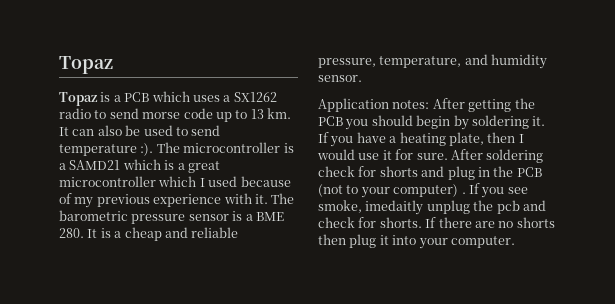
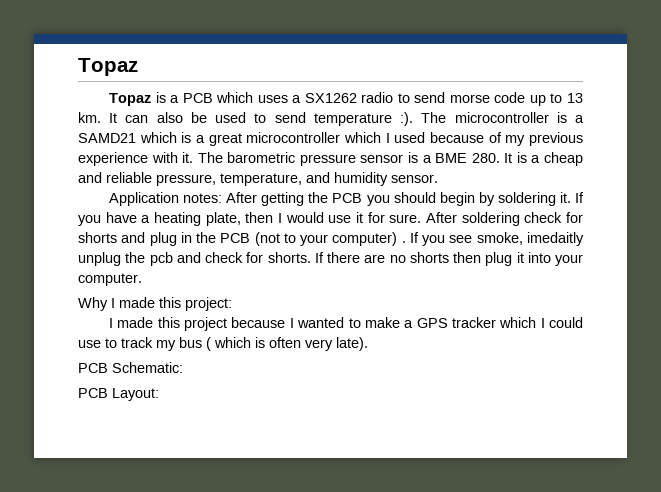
(515, 242) none -> [78,297,232,311] [109,317,583,331] [78,337,368,351] [78,362,183,373] [78,388,159,401] // Why I made this project: // I made this project because I wanted to make a GPS tracker which I could use to track my bus ( which is often very late). // PCB Schematic: // PCB Layout:

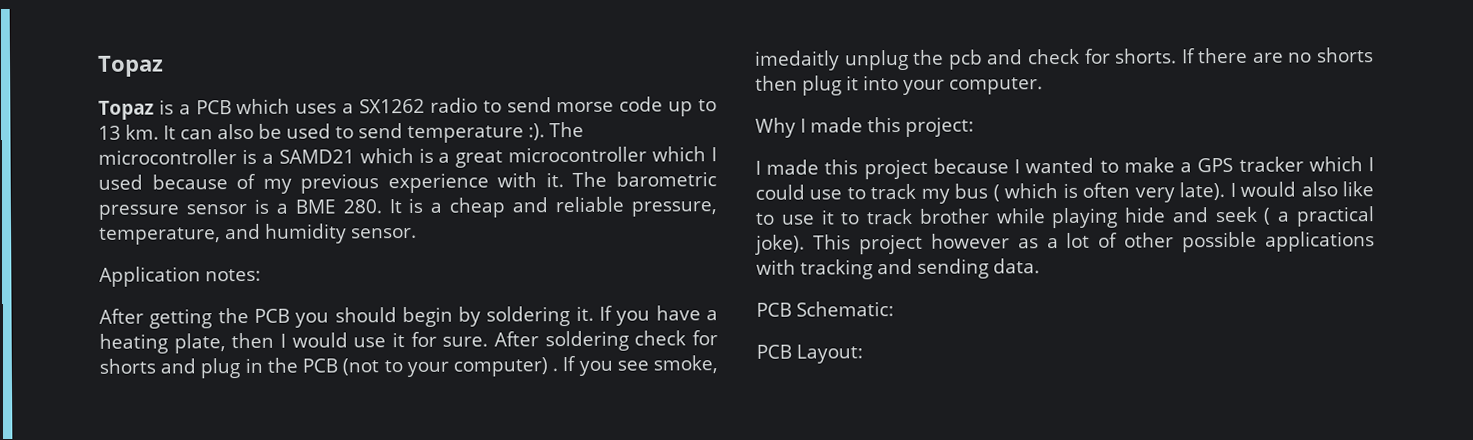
(223, 198) none -> (261, 275) //
(368, 344) none -> [1229,181,1374,197] [755,206,1375,229] [754,231,1375,255] [756,258,1040,280] I would also like to use it to track brother while playing hide and seek ( a practical joke). This project however as a lot of other possible applications with tracking and sending data.

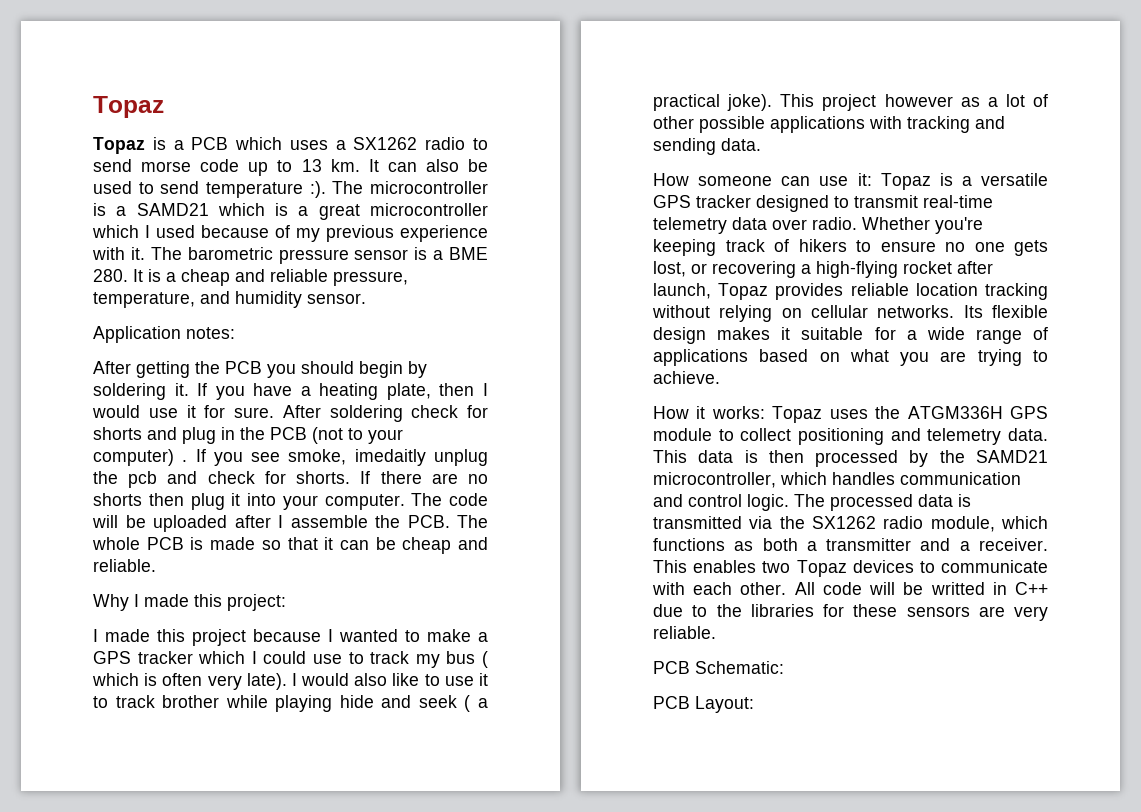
(1043, 86) none -> [411,493,488,506] [92,515,488,532] [92,537,488,554] [93,559,156,572] The code will be uploaded after I assemble the PCB. The whole PCB is made so that it can be cheap and reliable.
(1040, 266) none -> [653,173,1048,190] [653,195,993,212] [653,217,983,234] [653,239,1048,256] [653,261,993,278] [653,283,1048,300] [652,305,1048,322] [653,327,1048,344] [653,349,1048,366] [653,371,720,384] [653,406,1048,423] [653,428,1048,445] [653,450,1048,467] [653,472,1021,488] [653,494,971,511] [653,516,1048,532] [653,538,1048,551] [653,560,1048,577] [652,582,1048,595] [653,604,1048,621] [653,626,716,639] // How someone can use it: Topaz is a versatile GPS tracker designed to transmit real-time telemetry data over radio. Whether you're keeping track of hikers to ensure no one gets lost, or recovering a high-flying rocket after launch, Topaz provides reliable location tracking without relying on cellular networks. Its flexible design makes it suitable for a wide range of applications based on what you are trying to achieve. // How it works: Topaz uses the ATGM336H GPS module to collect positioning and telemetry data. This data is then processed by the SAMD21 microcontroller, which handles communication and control logic. The processed data is transmitted via the SX1262 radio module, which functions as both a transmitter and a receiver. This enables two Topaz devices to communicate with each other. All code will be writted in C++ due to the libraries for these sensors are very reliable.

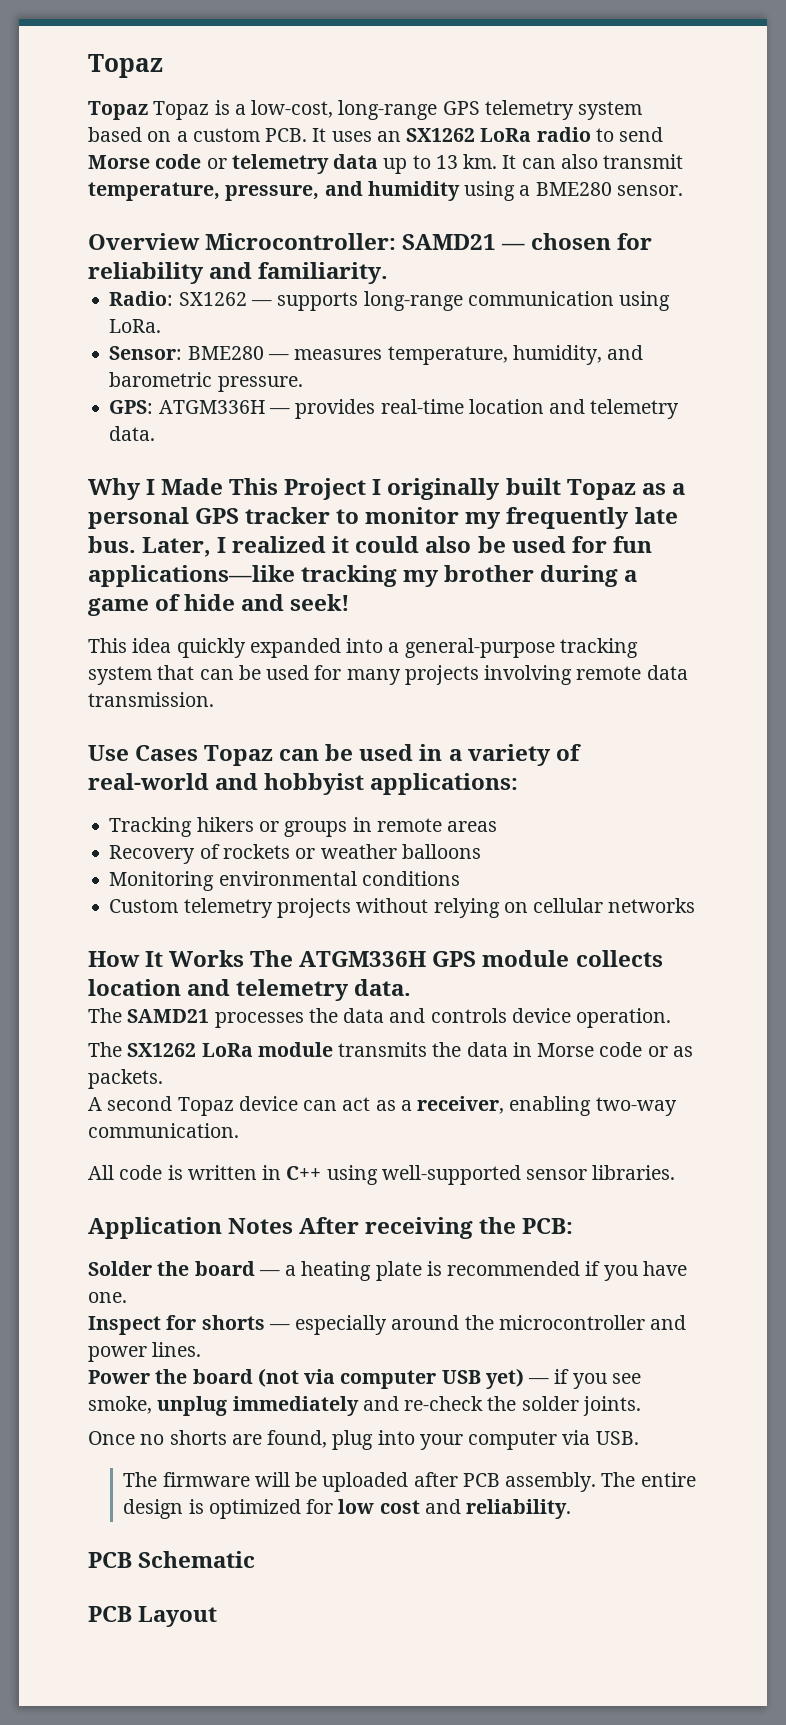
[152,137,488,150] [93,159,240,172] is a PCB which uses a SX1262 radio to send morse code -> [153,100,643,120] [88,127,664,142] [88,154,379,174] Topaz is a low-cost, long-range GPS telemetry system based on a custom PCB. It uses an SX1262 LoRa radio to send Morse code or telemetry data
[468,159,489,172] [93,181,488,198] [93,203,488,220] [92,225,488,242] [92,247,488,264] [93,269,408,286] [93,291,366,308] [93,326,235,343] [93,361,427,378] [93,383,488,400] [92,405,488,422] [93,427,403,444] [93,449,488,466] [93,471,489,488] [93,493,488,510] [92,515,488,532] [92,537,488,554] [93,559,156,572] [93,594,286,611] [93,629,488,646] [93,651,489,668] [92,673,489,690] [93,695,488,712] [653,94,1048,111] [653,116,1005,133] [653,138,761,155] [653,173,1048,190] [653,195,993,212] [653,217,983,234] [653,239,1048,256] [653,261,993,278] [653,283,1048,300] [652,305,1048,322] [653,327,1048,344] [653,349,1048,366] [653,371,720,384] [653,406,1048,423] [653,428,1048,445] [653,450,1048,467] [653,472,1021,488] [653,494,971,511] [653,516,1048,532] [653,538,1048,551] [653,560,1048,577] [652,582,1048,595] [653,604,1048,621] [653,626,716,639] [653,661,784,674] [653,696,754,713] be used to send temperature :). The microcontroller is a SAMD21 which is a great microcontroller which I used because of my previous experience with it. The barometric pressure sensor is a BME 280. It is a cheap and reliable pressure, temperature, and humidity sensor. // Application notes: // After getting the PCB you should begin by soldering it. If you have a heating plate, then I would use it for sure. After soldering check for shorts and plug in the PCB (not to your computer) . If you see smoke, imedaitly unplug the pcb and check for shorts. If there are no shorts then plug it into your computer. The code will be uploaded after I assemble the PCB. The whole PCB is made so that it can be cheap and reliable. // Why I made this project: // I made this project because I wanted to make a GPS tracker which I could use to track my bus ( which is often very late). I would also like to use it to track brother while playing hide and seek ( a practical joke). This project however as a lot of other possible applications with tracking and sending data. // How someone can use it: Topaz is a versatile GPS tracker designed to transmit real-time telemetry data over radio. Whether you're keeping track of hikers to ensure no one gets lost, or recovering a high-flying rocket after launch, Topaz provides reliable location tracking without relying on cellular networks. Its flexible design makes it suitable for a wide range of applications based on what you are trying to achieve. // How it works: Topaz uses the ATGM336H GPS module to collect positioning and telemetry data. This data is then processed by the SAMD21 microcontroller, which handles communication and control logic. The processed data is transmitted via the SX1262 radio module, which functions as both a transmitter and a receiver. This enables two Topaz devices to communicate with each other. All code will be writted in C++ due to the libraries for these sensors are very reliable. // PCB Schematic: // PCB Layout: -> [603,154,684,169] [88,181,683,201] [88,233,653,250] [88,262,389,284] [109,291,671,311] [109,319,162,333] [109,345,644,365] [109,372,303,392] [109,399,680,419] [109,426,156,441] [88,478,685,500] [88,507,678,529] [88,536,652,557] [88,565,638,587] [88,594,351,616] [88,638,638,658] [88,665,688,685] [88,692,214,707] [88,744,581,766] [88,773,519,795] [109,817,498,837] [109,844,481,864] [109,871,460,891] [109,898,696,918] [88,950,663,967] [88,979,412,1001] [88,1008,672,1028] [88,1042,693,1057] [88,1069,163,1089] [88,1096,677,1116] [88,1123,239,1138] [88,1165,676,1185] [88,1217,574,1239] [88,1261,687,1281] [88,1292,127,1303] [88,1315,687,1335] [88,1342,202,1362] [88,1368,641,1389] [88,1396,641,1416] [88,1430,639,1450] [123,1472,696,1492] [123,1499,572,1519] [88,1551,256,1568] [88,1606,218,1627] transmit temperature, pressure, and humidity using a BME280 sensor. // Overview Microcontroller: SAMD21 — chosen for reliability and familiarity. // Radio: SX1262 — supports long-range communication using LoRa. // Sensor: BME280 — measures temperature, humidity, and barometric pressure. // GPS: ATGM336H — provides real-time location and telemetry data. // Why I Made This Project I originally built Topaz as a personal GPS tracker to monitor my frequently late bus. Later, I realized it could also be used for fun applications—like tracking my brother during a game of hide and seek! // This idea quickly expanded into a general-purpose tracking system that can be used for many projects involving remote data transmission. // Use Cases Topaz can be used in a variety of real-world and hobbyist applications: // Tracking hikers or groups in remote areas // Recovery of rockets or weather balloons // Monitoring environmental conditions // Custom telemetry projects without relying on cellular networks // How It Works The ATGM336H GPS module collects location and telemetry data. // The SAMD21 processes the data and controls device operation. // The SX1262 LoRa module transmits the data in Morse code or as packets. // A second Topaz device can act as a receiver, enabling two-way communication. // All code is written in C++ using well-supported sensor libraries. // Application Notes After receiving the PCB: // Solder the board — a heating plate is recommended if you have one. // Inspect for shorts — especially around the microcontroller and power lines. // Power the board (not via computer USB yet) — if you see smoke, unplug immediately and re-check the solder joints. // Once no shorts are found, plug into your computer via USB. // The firmware will be uploaded after PCB assembly. The entire design is optimized for low cost and reliability. // PCB Schematic // PCB Layout

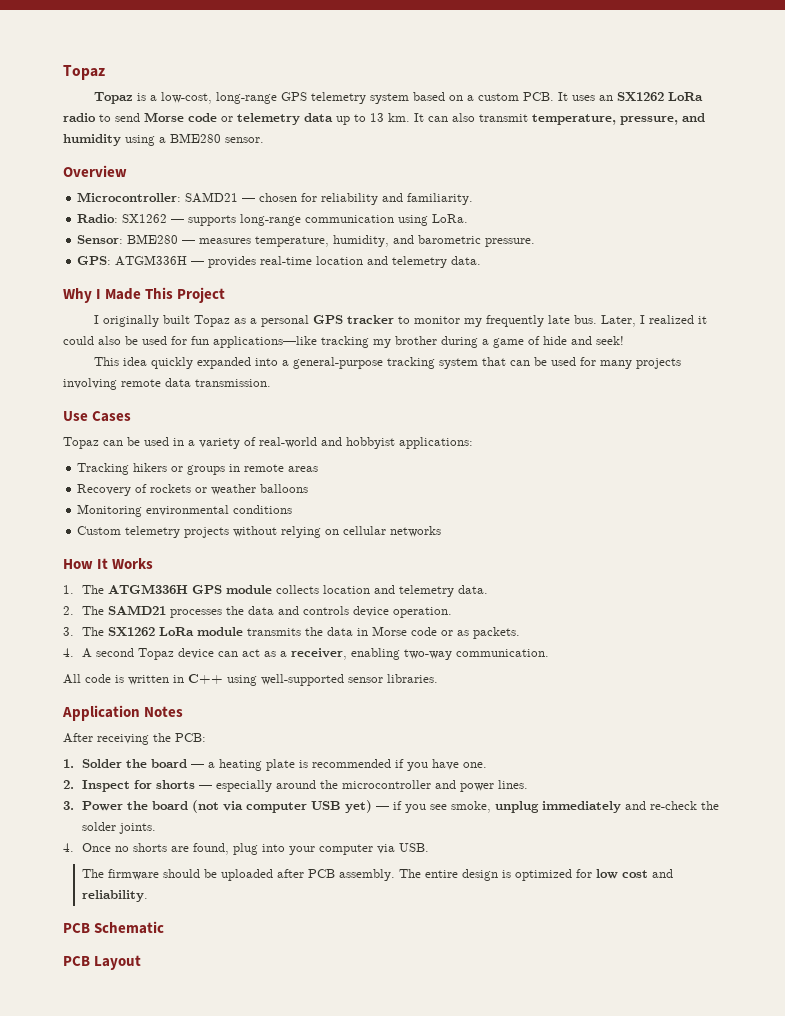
[153,101,210,120] Topaz -> (134, 98) none
(200, 241) none -> (127, 171) //
(367, 489) none -> (226, 295) //
(199, 753) none -> (132, 416) //
(245, 958) none -> [63,585,74,594] // 1.
(412, 987) none -> [63,606,74,615] 2.
(672, 1018) none -> [63,627,74,636] 3.
(163, 1079) none -> [63,648,74,657] 4.
(294, 1226) none -> (184, 711) //
(574, 1226) none -> [63,759,74,768] 1.
(127, 1297) none -> [63,780,74,789] 2.
(202, 1349) none -> [63,801,74,810] 3.
(641, 1406) none -> [63,843,74,852] 4.
[254,1472,290,1487] will -> [162,869,200,878] should

